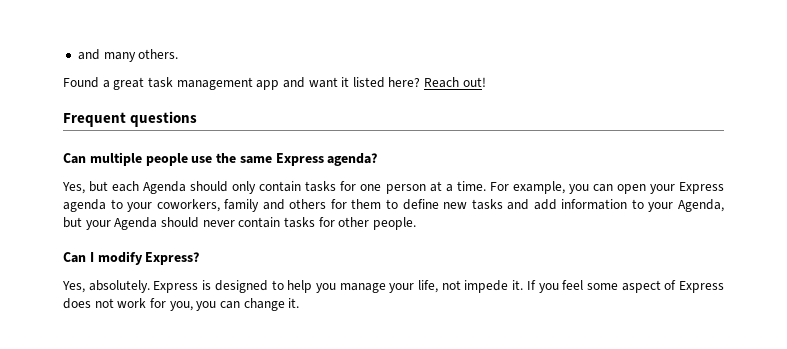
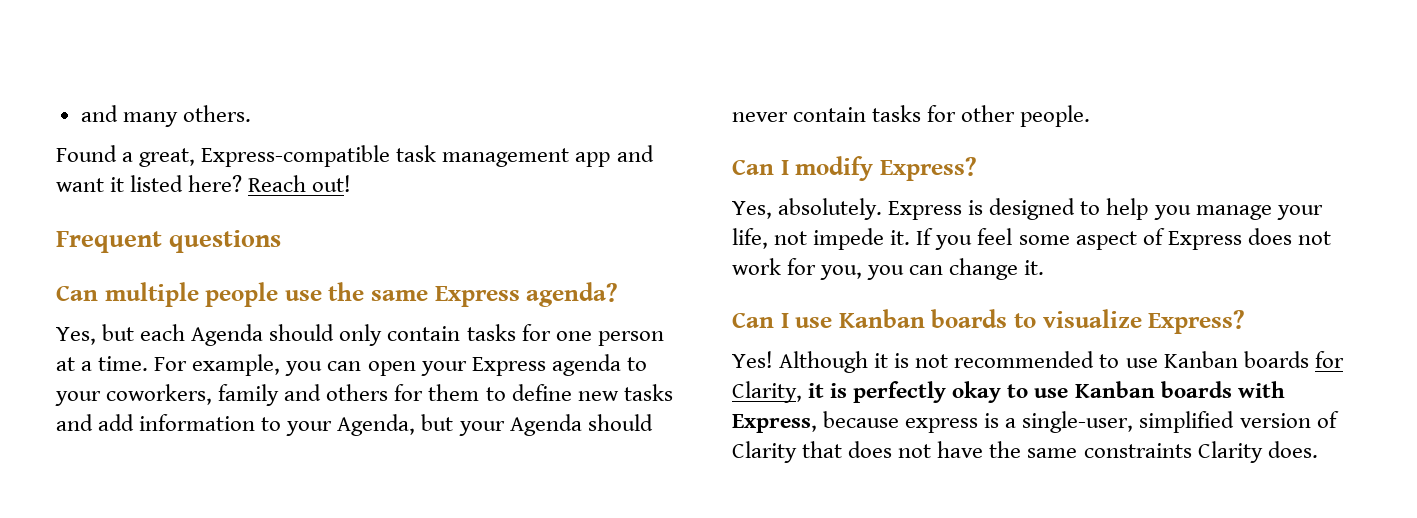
[113,77,145,90] great -> [139,145,391,167] great, Express-compatible
(300, 303) none -> [732,309,1246,334] [732,351,1344,373] [732,381,1285,403] [732,411,1339,433] [732,441,1318,463] // Can I use Kanban boards to visualize Express? // Yes! Although it is not recommended to use Kanban boards for Clarity, it is perfectly okay to use Kanban boards with Express, because express is a single-user, simplified version of Clarity that does not have the same constraints Clarity does.

